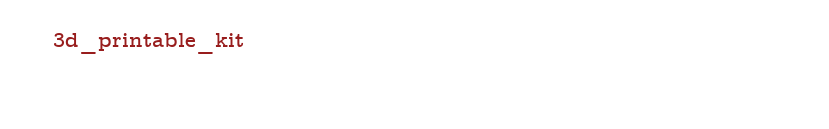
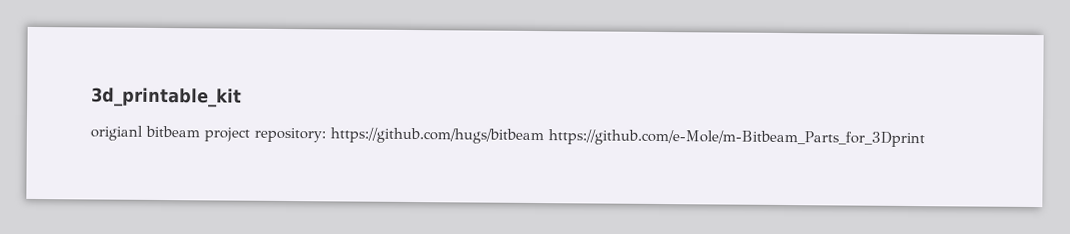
(244, 43) none -> [90,125,925,148] // origianl bitbeam project repository: https://github.com/hugs/bitbeam https://github.com/e-Mole/m-Bitbeam_Parts_for_3Dprint

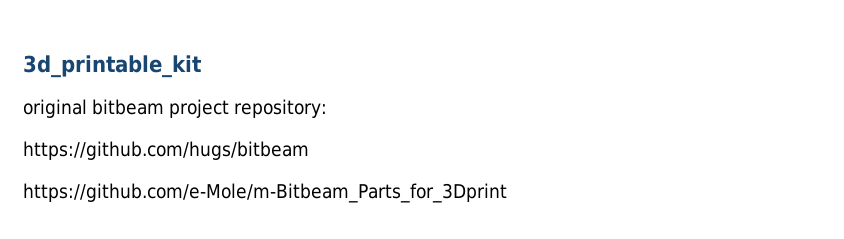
[90,125,143,141] origianl -> [23,99,87,118] original
(326, 135) none -> (328, 108) //
(544, 136) none -> (309, 150) //

